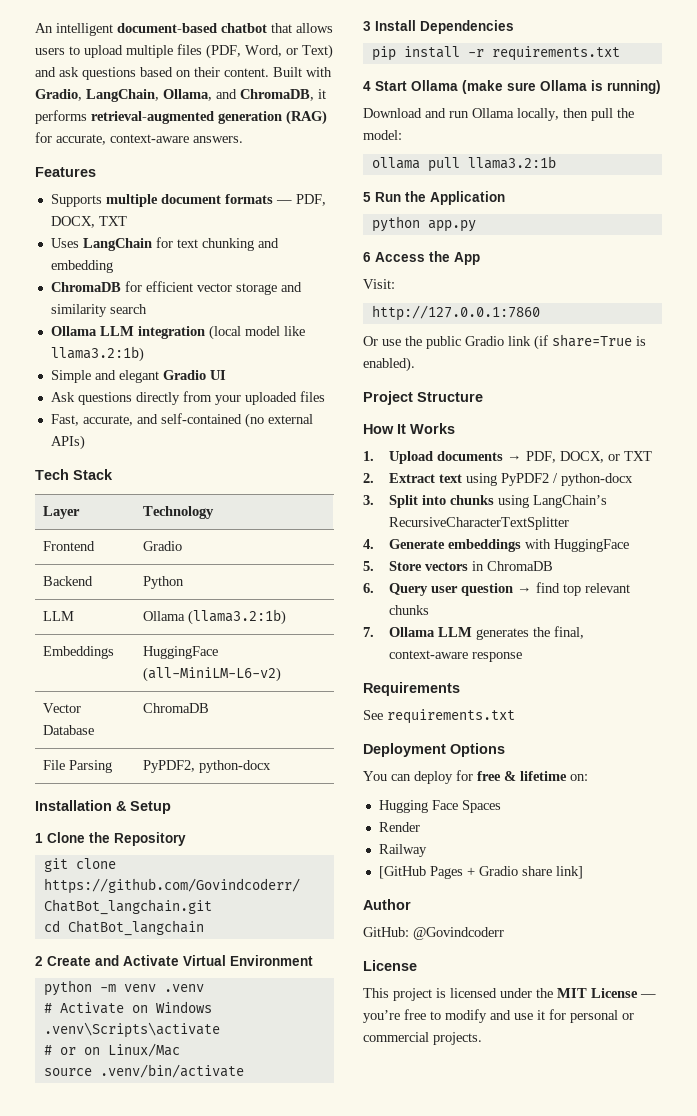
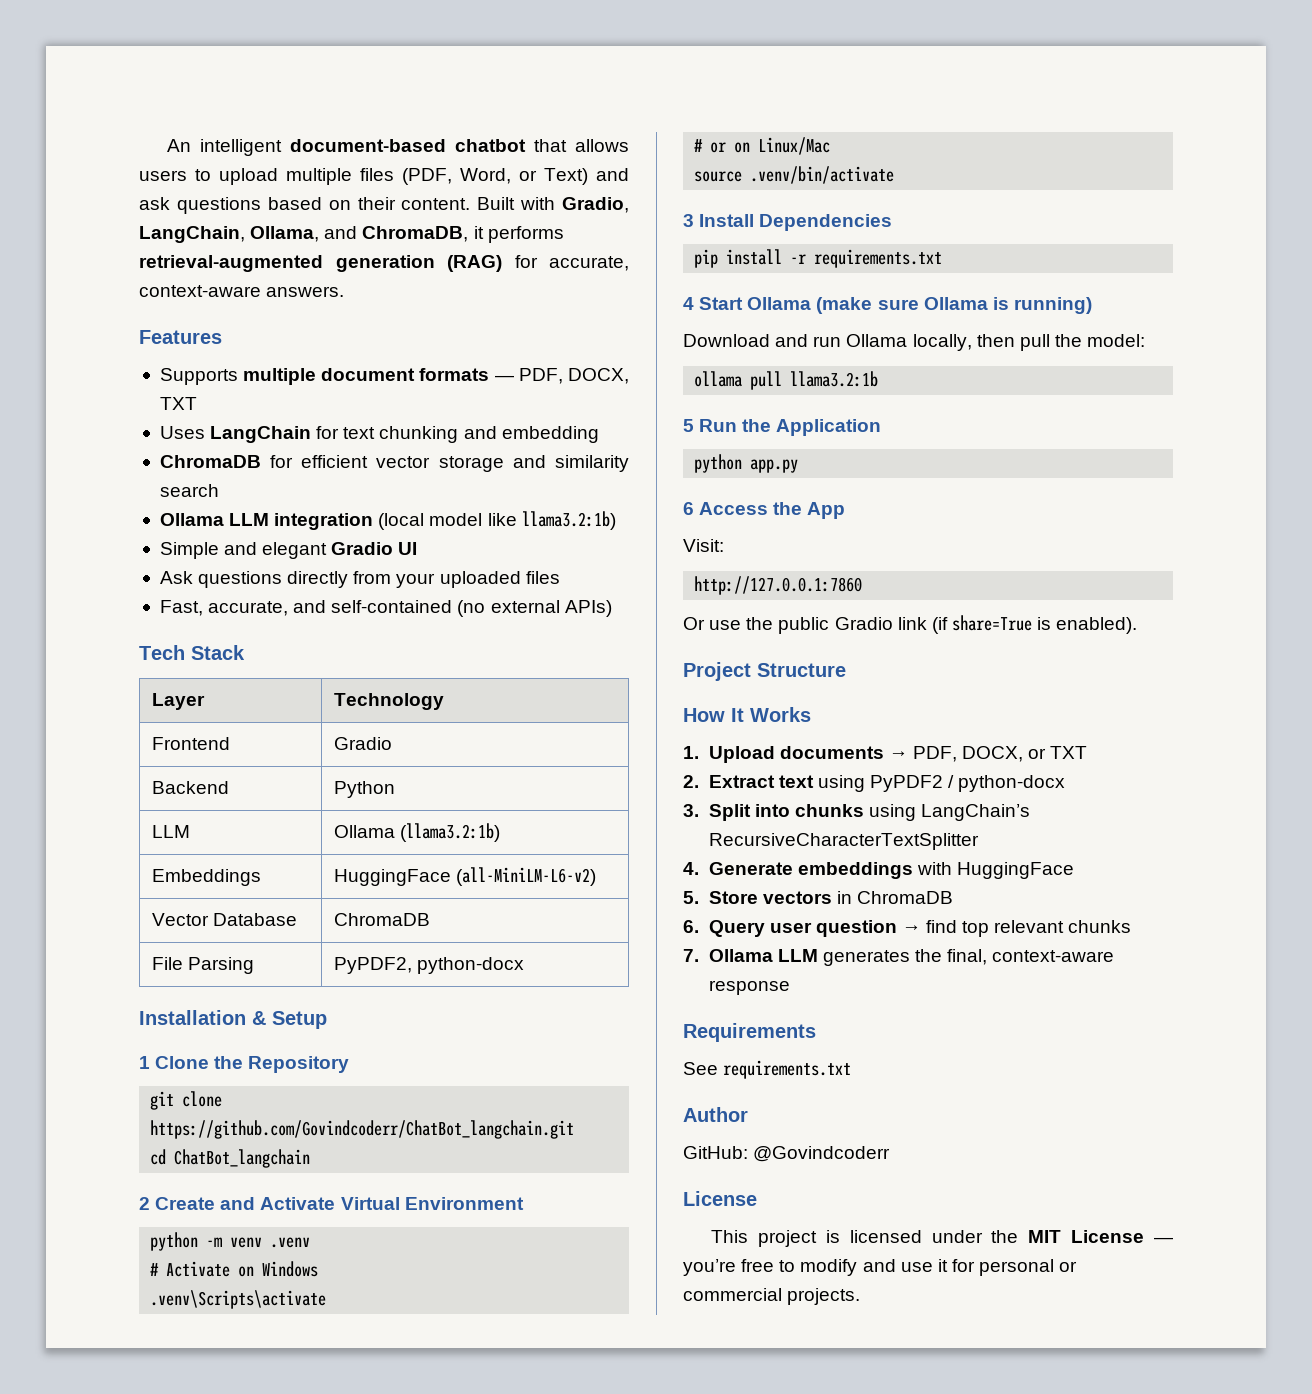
[363,743,505,757] [363,770,588,784] [378,800,501,813] [378,822,420,832] [378,844,427,857] [378,866,583,879] // Deployment Options // You can deploy for free & lifetime on: // Hugging Face Spaces // Render // Railway // [GitHub Pages + Gradio share link] -> (852, 1069) none

